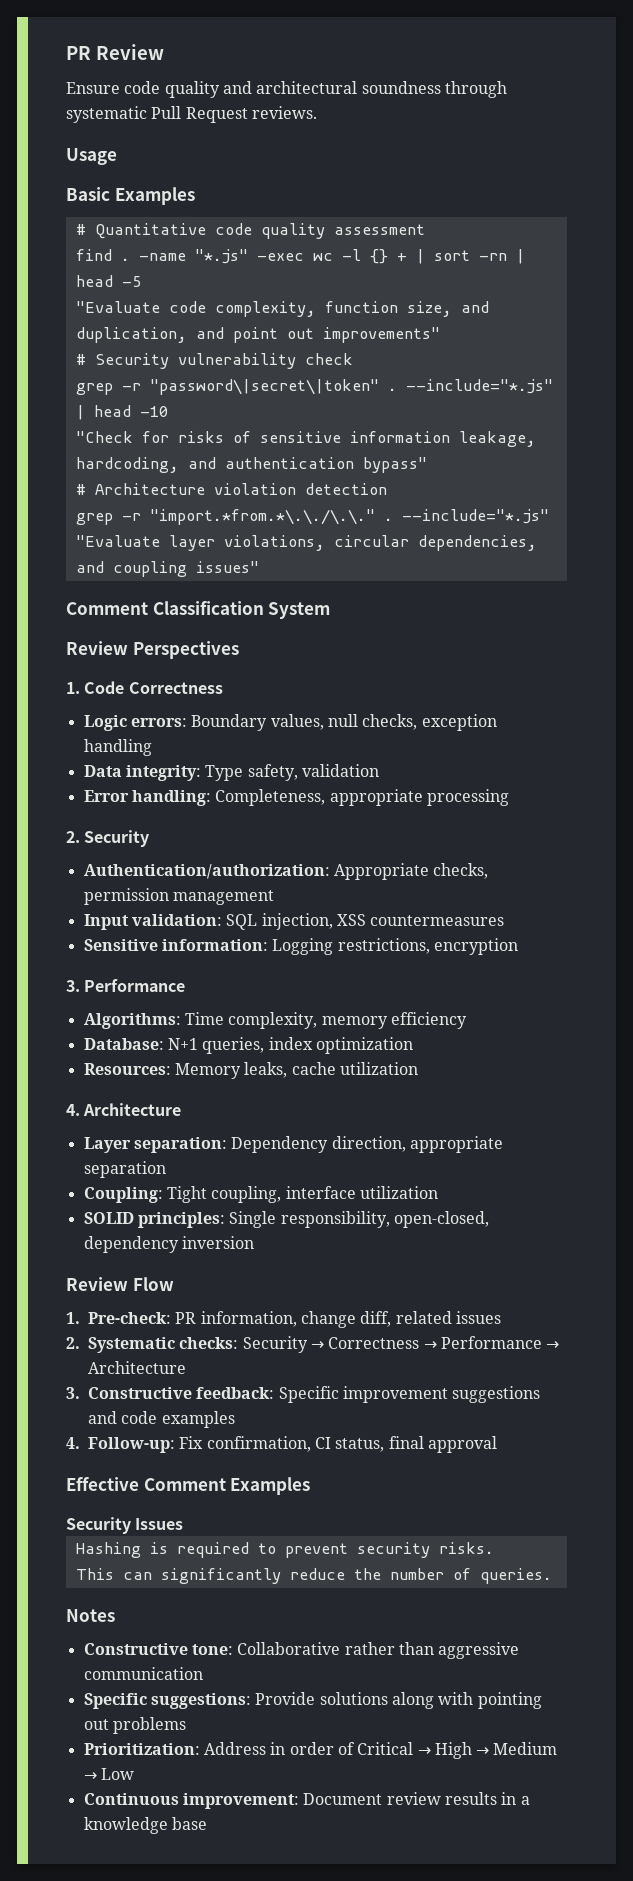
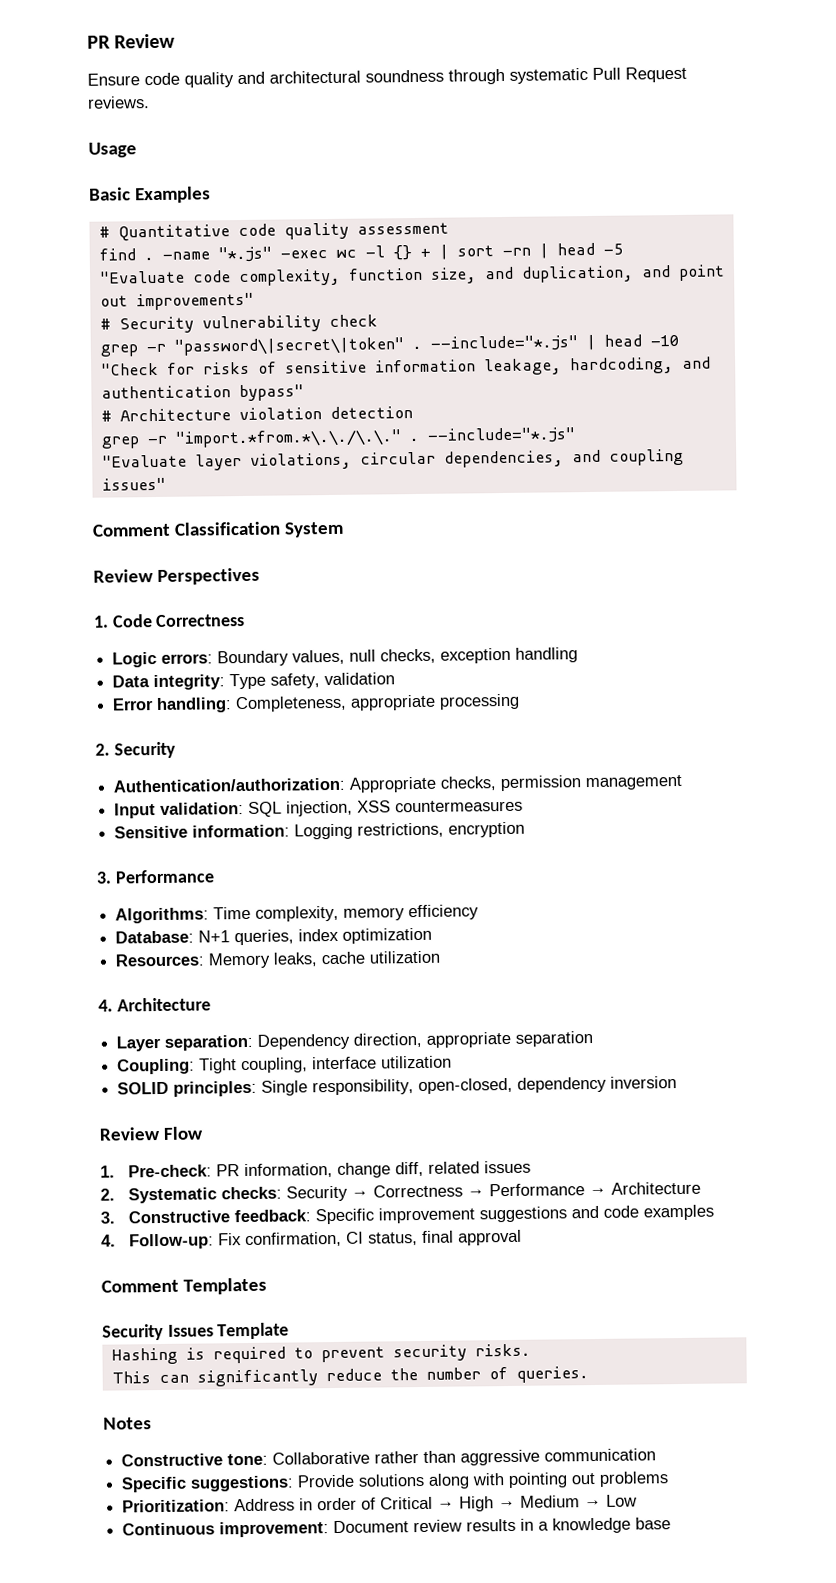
[66,1477,311,1495] Effective Comment Examples -> [101,1277,267,1295] Comment Templates
(184, 1524) none -> [217,1322,290,1340] Template

